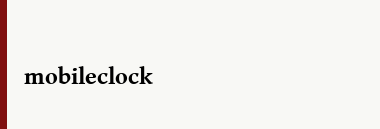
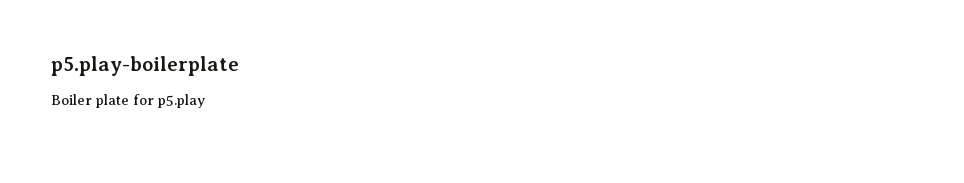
[24,66,153,84] mobileclock -> [51,56,239,76] [51,94,205,108] p5.play-boilerplate // Boiler plate for p5.play

